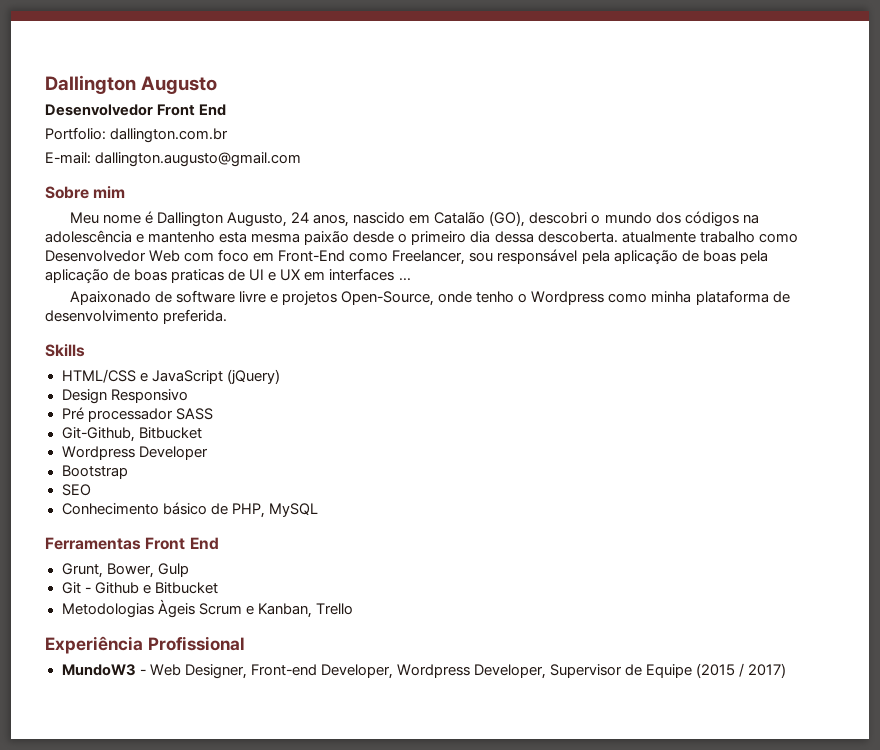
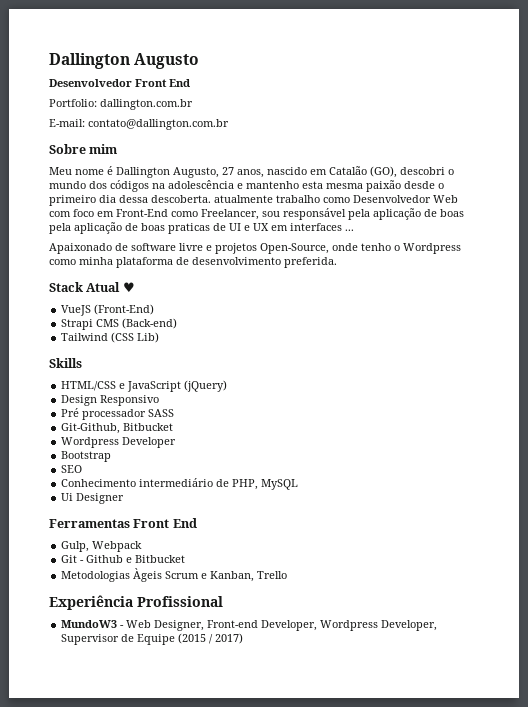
[95,152,302,167] dallington.augusto@gmail.com -> [88,119,229,130] contato@dallington.com.br
[291,212,310,223] 24 -> [222,167,234,175] 27
(228, 316) none -> [49,282,135,292] [61,304,155,316] [61,318,178,330] [61,332,160,343] // Stack Atual ♥ // VueJS (Front-End) // Strapi CMS (Back-end) // Tailwind (CSS Lib)
[162,502,207,515] básico -> [139,478,214,487] intermediário
(318, 510) none -> [61,493,125,504] // Ui Designer
[61,563,189,578] Grunt, Bower, Gulp -> [61,541,143,552] Gulp, Webpack

